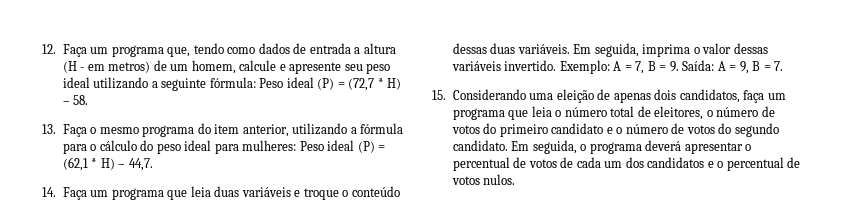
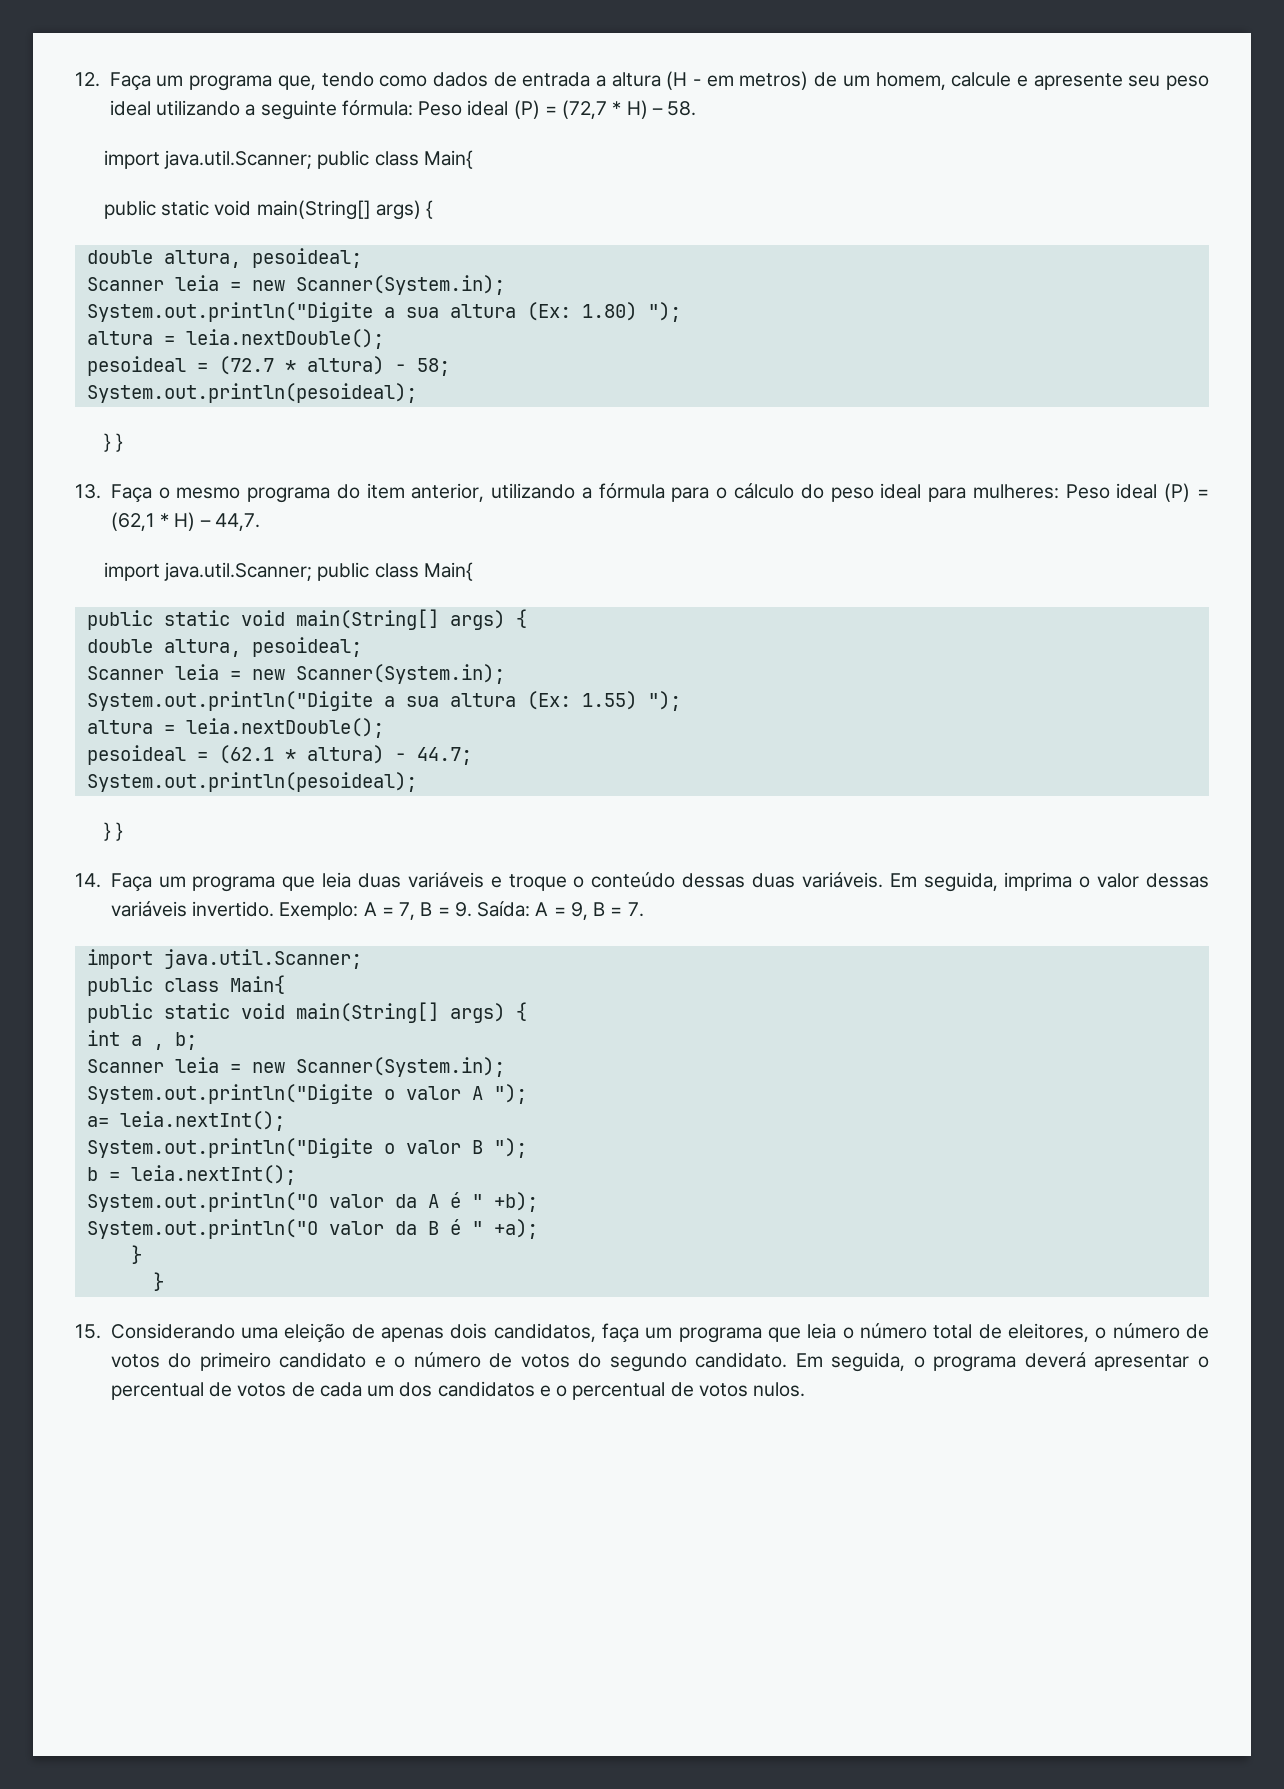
(89, 100) none -> [103,150,474,169] [103,200,434,220] [86,248,362,268] [86,275,505,295] [86,302,681,322] [86,329,384,349] [86,356,450,376] [86,383,417,403] [103,433,124,452] // import java.util.Scanner; public class Main{ // public static void main(String[] args) { // double altura, pesoideal; // Scanner leia = new Scanner(System.in); // System.out.println("Digite a sua altura (Ex: 1.80) "); // altura = leia.nextDouble(); // pesoideal = (72.7 * altura) - 58; // System.out.println(pesoideal); // } }
(153, 164) none -> [103,562,474,581] [86,609,527,630] [86,637,362,657] [86,664,505,684] [86,691,681,711] [86,718,384,738] [86,745,472,765] [86,772,417,792] [103,822,124,841] // import java.util.Scanner; public class Main{ // public static void main(String[] args) { // double altura, pesoideal; // Scanner leia = new Scanner(System.in); // System.out.println("Digite a sua altura (Ex: 1.55) "); // altura = leia.nextDouble(); // pesoideal = (62.1 * altura) - 44.7; // System.out.println(pesoideal); // } }
(784, 66) none -> [86,949,362,969] [86,975,285,996] [86,1002,527,1023] [86,1030,197,1050] [86,1057,505,1077] [86,1084,527,1104] [86,1111,285,1131] [86,1138,527,1158] [86,1165,296,1185] [86,1192,538,1212] [86,1219,538,1239] [130,1245,142,1264] [152,1272,164,1291] // import java.util.Scanner; // public class Main{ // public static void main(String[] args) { // int a , b; // Scanner leia = new Scanner(System.in); // System.out.println("Digite o valor A "); // a= leia.nextInt(); // System.out.println("Digite o valor B "); // b = leia.nextInt(); // System.out.println("O valor da A é " +b); // System.out.println("O valor da B é " +a); // } // }

